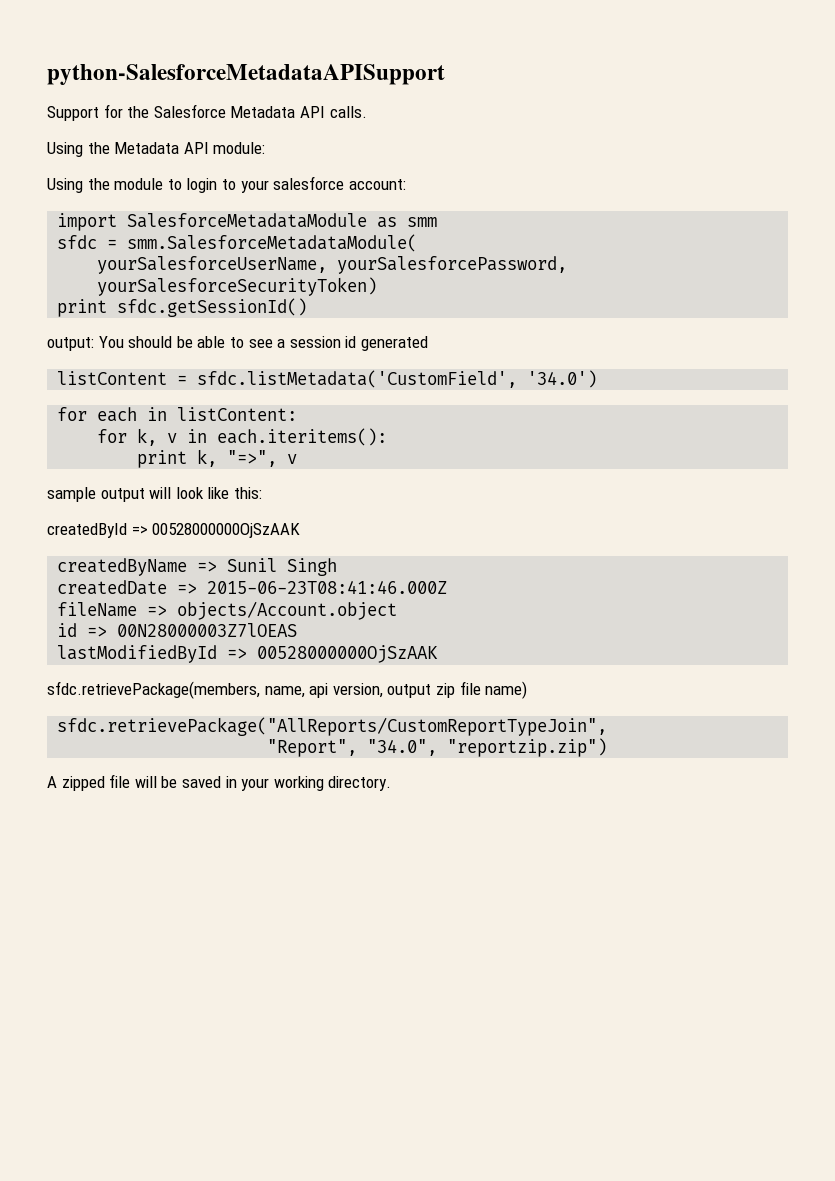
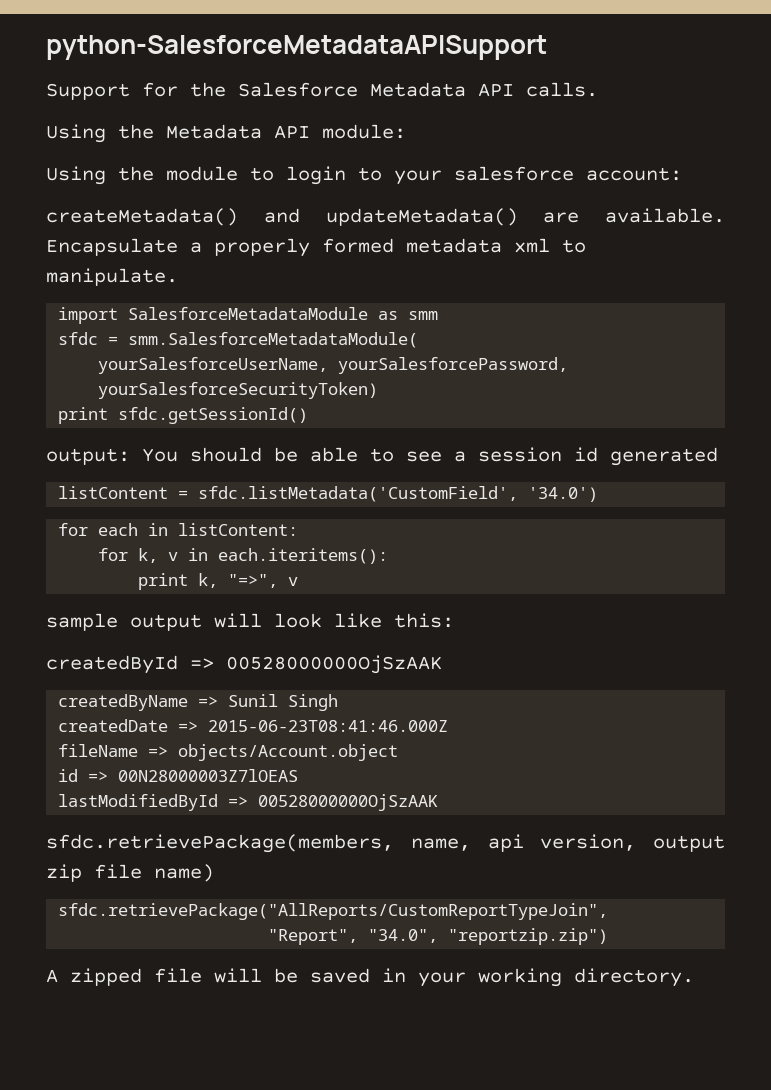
(406, 184) none -> [46,208,725,226] [46,238,586,257] [46,268,178,286] // createMetadata() and updateMetadata() are available. Encapsulate a properly formed metadata xml to manipulate.

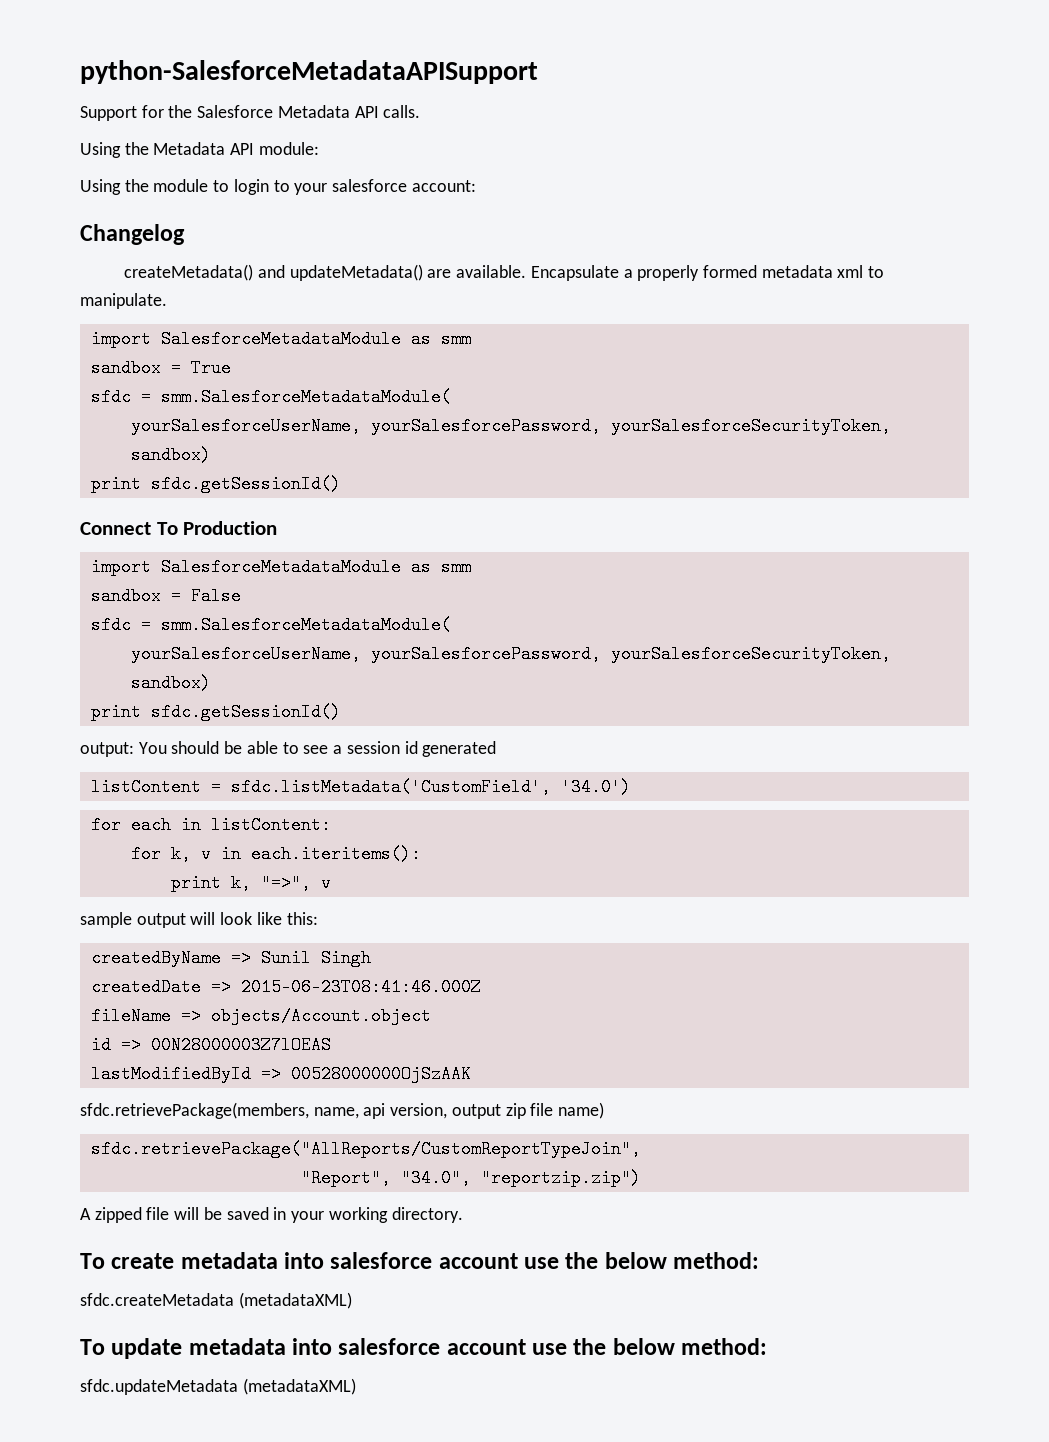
(682, 174) none -> [80,224,185,245] // Changelog
[58,332,419,348] [98,357,569,374] [98,382,379,399] // sfdc = smm.SalesforceMetadataModule( // yourSalesforceUserName, yourSalesforcePassword, yourSalesforceSecurityToken) -> [90,359,231,377] [90,388,451,406] [130,417,891,435] [130,446,211,464] [90,475,341,493] [80,521,278,535] [90,558,471,576] [90,587,241,605] [90,616,451,634] [130,645,891,663] [130,674,211,692] // sandbox = True // sfdc = smm.SalesforceMetadataModule( // yourSalesforceUserName, yourSalesforcePassword, yourSalesforceSecurityToken, sandbox) // print sfdc.getSessionId() // Connect To Production // import SalesforceMetadataModule as smm // sandbox = False // sfdc = smm.SalesforceMetadataModule( // yourSalesforceUserName, yourSalesforcePassword, yourSalesforceSecurityToken, sandbox)
[46,655,442,674] // createdById => 00528000000OjSzAAK -> (318, 918) none
(694, 977) none -> [80,1252,760,1269] [80,1292,352,1309] [80,1338,768,1359] [80,1378,356,1395] // To create metadata into salesforce account use the below method: // sfdc.createMetadata (metadataXML) // To update metadata into salesforce account use the below method: // sfdc.updateMetadata (metadataXML)

